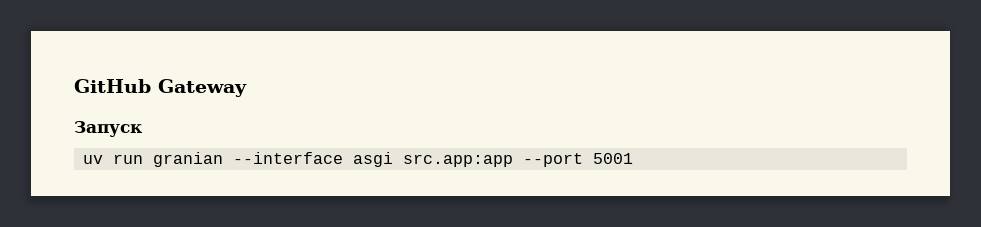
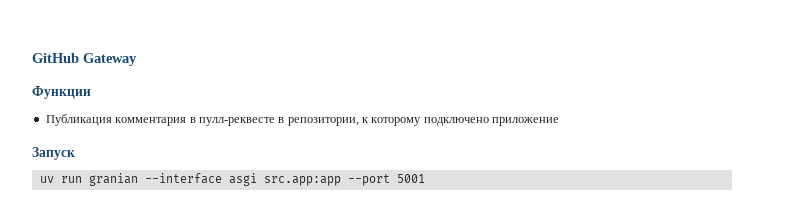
(247, 88) none -> [32,86,91,99] [45,114,560,126] // Функции // Публикация комментария в пулл-реквесте в репозитории, к которому подключено приложение

